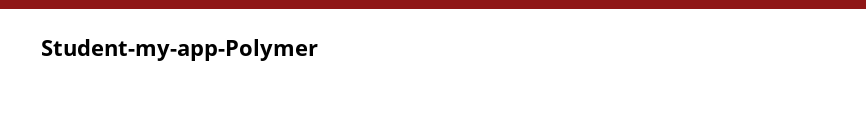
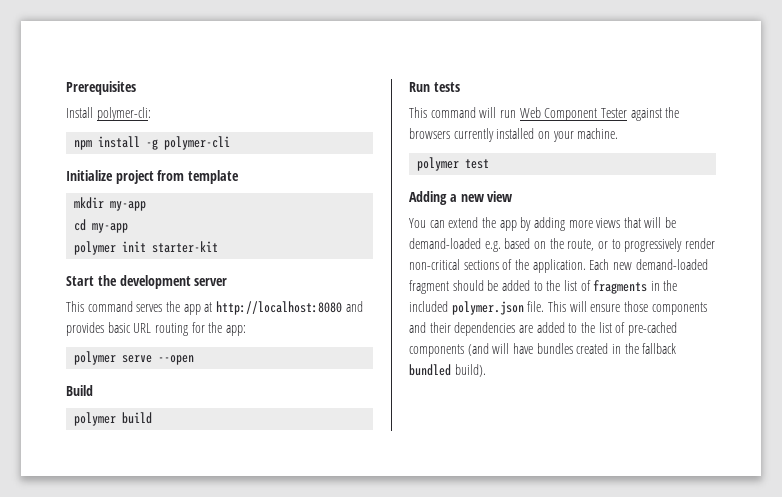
[41,39,318,61] Student-my-app-Polymer -> [66,81,136,95] [66,107,151,121] [74,136,231,150] [66,170,239,184] [74,197,147,211] [74,219,129,233] [74,241,219,255] [66,275,228,289] [66,301,363,315] [66,322,246,336] [74,351,195,365] [66,385,93,396] [74,412,153,426] [409,82,460,92] [409,107,680,121] [409,128,619,142] [417,157,490,171] [409,191,513,205] [409,217,677,231] [409,238,715,252] [409,259,708,273] [409,280,678,294] [409,301,707,315] [409,322,677,336] [409,343,677,357] [409,364,486,377] Prerequisites // Install polymer-cli: // npm install -g polymer-cli // Initialize project from template // mkdir my-app // cd my-app // polymer init starter-kit // Start the development server // This command serves the app at http://localhost:8080 and provides basic URL routing for the app: // polymer serve --open // Build // polymer build // Run tests // This command will run Web Component Tester against the browsers currently installed on your machine. // polymer test // Adding a new view // You can extend the app by adding more views that will be demand-loaded e.g. based on the route, or to progressively render non-critical sections of the application. Each new demand-loaded fragment should be added to the list of fragments in the included polymer.json file. This will ensure those components and their dependencies are added to the list of pre-cached components (and will have bundles created in the fallback bundled build).

